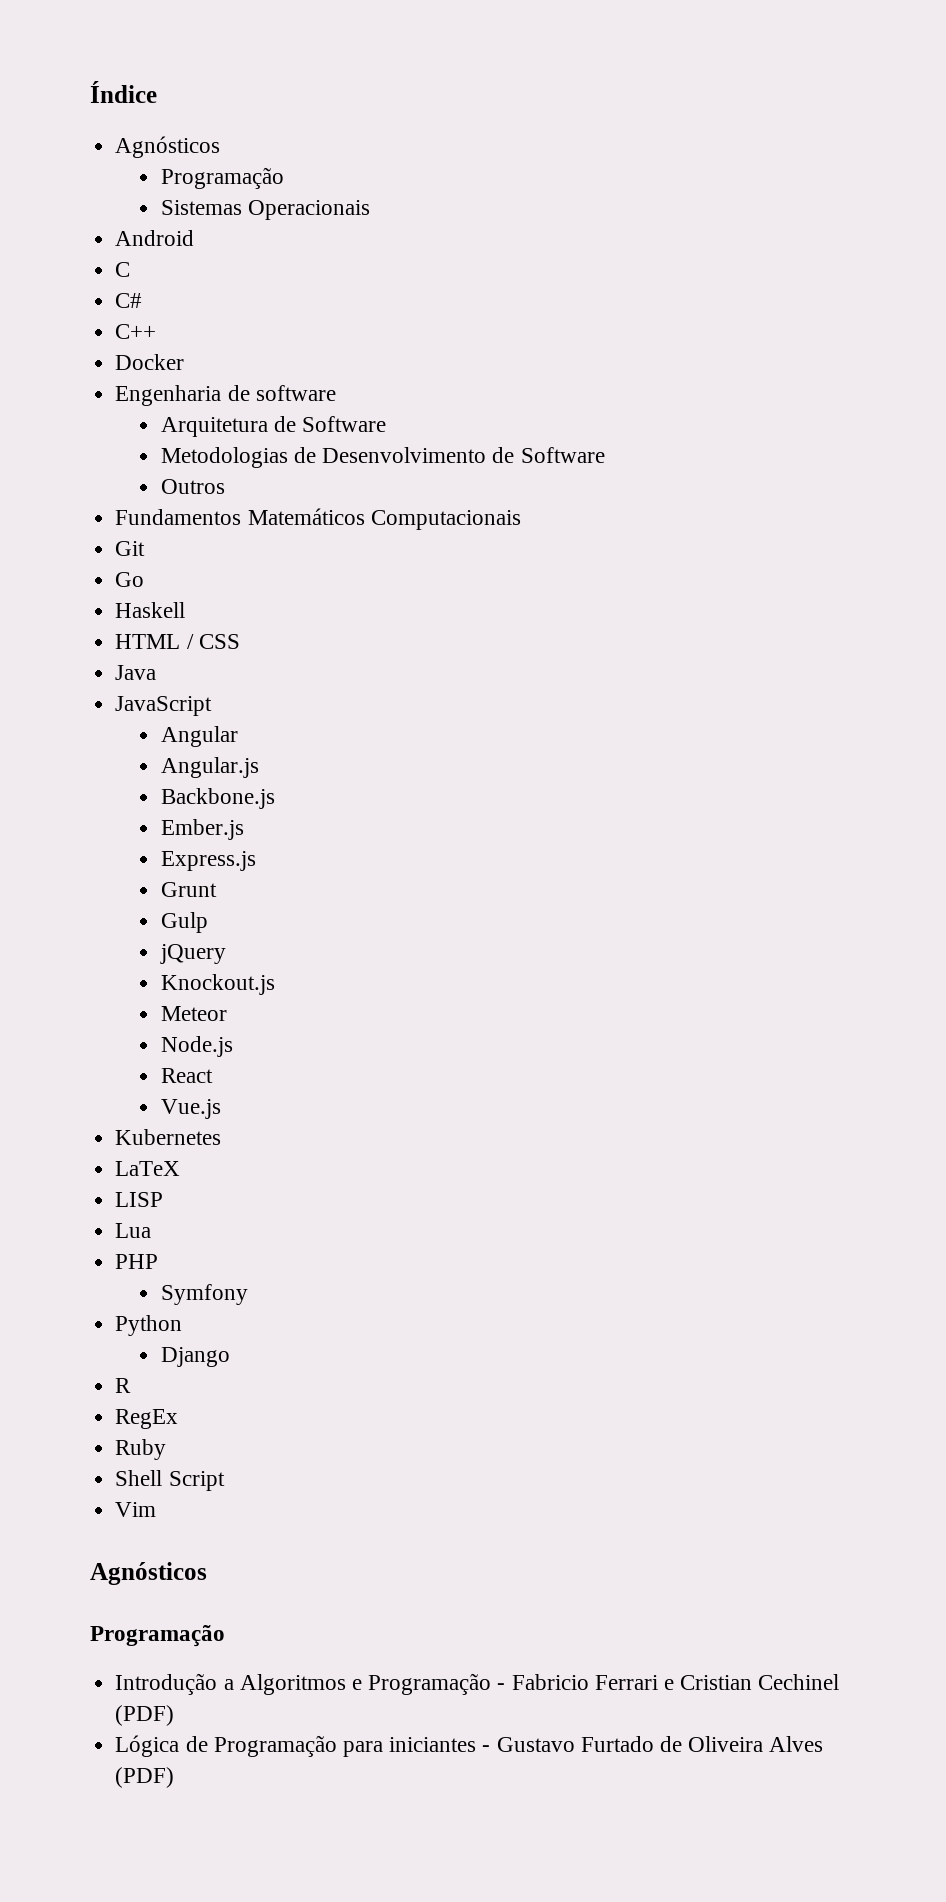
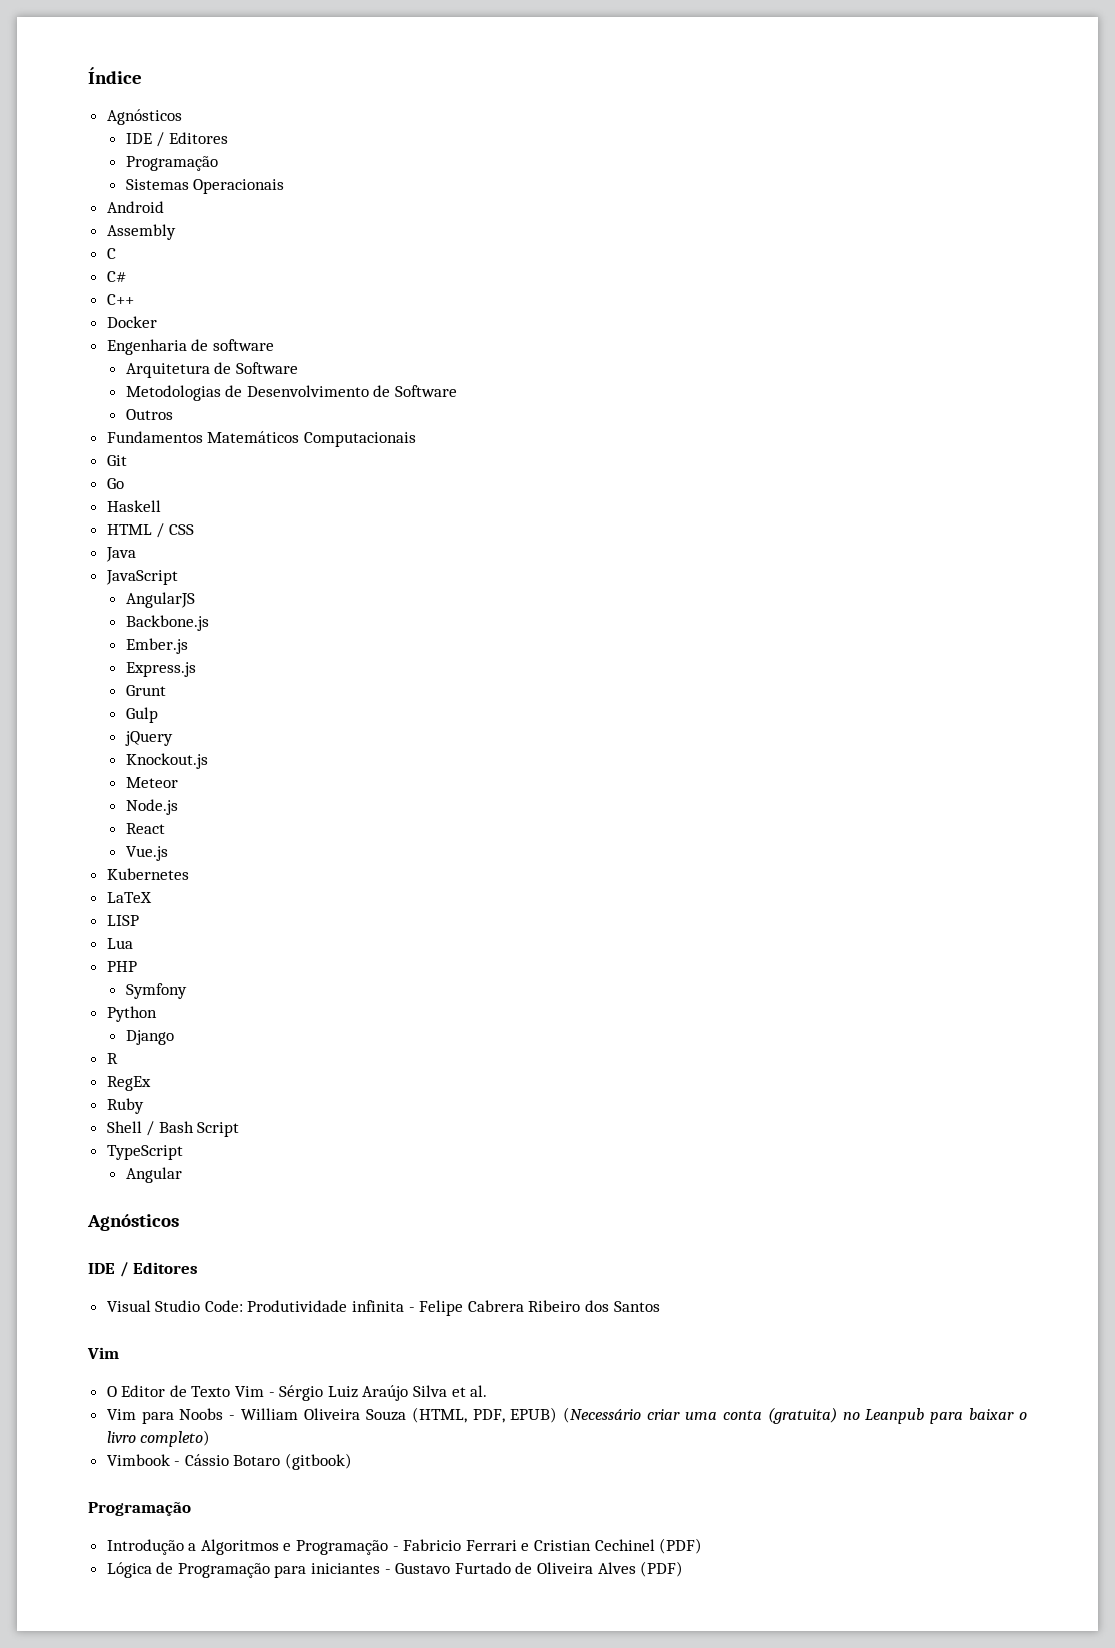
(221, 147) none -> [125,132,228,147] // IDE / Editores
(195, 238) none -> [106,224,176,240] // Assembly
[160,726,238,747] [160,757,259,778] Angular // Angular.js -> [125,592,195,608] AngularJS
(163, 1478) none -> [146,1121,194,1136] / Bash
[115,1502,157,1517] [90,1562,207,1585] Vim // Agnósticos -> [106,1145,183,1160] [125,1167,182,1183] [87,1214,179,1231] [88,1262,199,1277] [106,1300,660,1316] [87,1347,119,1359] [106,1385,488,1401] [106,1407,1028,1424] [106,1430,211,1447] [106,1453,353,1470] TypeScript // Angular // Agnósticos // IDE / Editores // Visual Studio Code: Produtividade infinita - Felipe Cabrera Ribeiro dos Santos // Vim // O Editor de Texto Vim - Sérgio Luiz Araújo Silva et al. // Vim para Noobs - William Oliveira Souza (HTML, PDF, EPUB) (Necessário criar uma conta (gratuita) no Leanpub para baixar o livro completo) // Vimbook - Cássio Botaro (gitbook)

